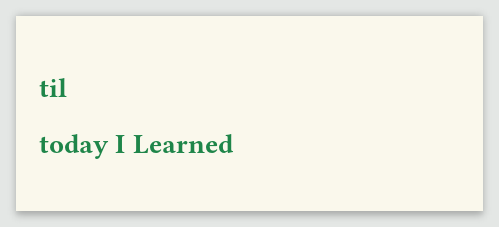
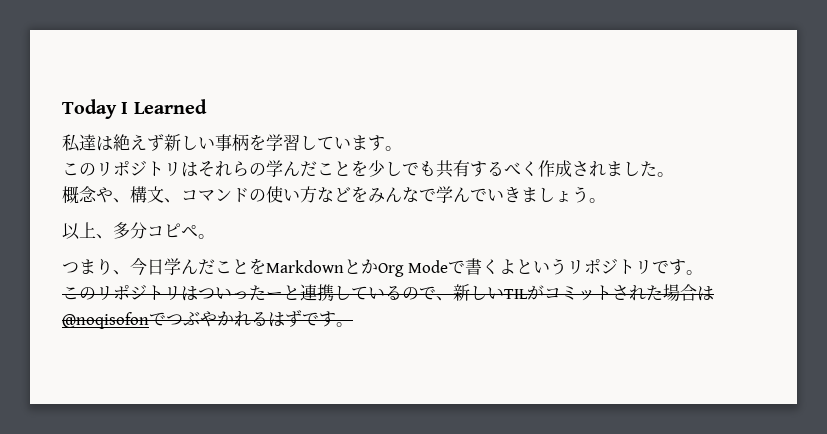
[39,78,67,97] [39,134,109,159] til // today -> [62,99,117,119] Today
(234, 144) none -> [62,134,402,152] [62,160,674,178] [62,186,606,204] [62,222,215,240] [62,257,703,277] [62,284,714,301] [62,310,353,329] // 私達は絶えず新しい事柄を学習しています。 // このリポジトリはそれらの学んだことを少しでも共有するべく作成されました。 // 概念や、構文、コマンドの使い方などをみんなで学んでいきましょう。 // 以上、多分コピペ。 // つまり、今日学んだことをMarkdownとかOrg Modeで書くよというリポジトリです。 // このリポジトリはついったーと連携しているので、新しいTILがコミットされた場合は@noqisofonでつぶやかれるはずです。

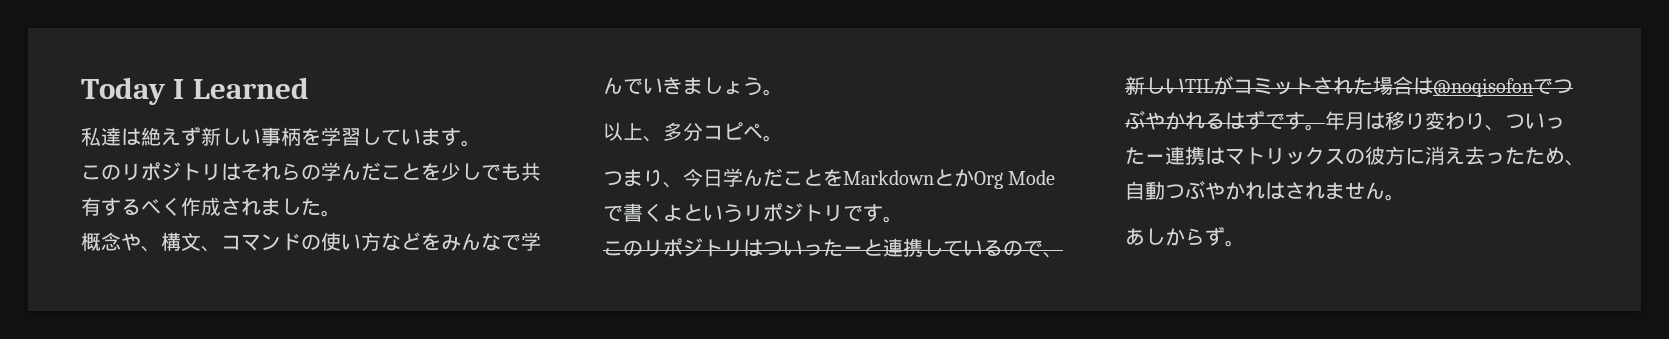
(353, 324) none -> [1325,111,1565,131] [1125,146,1585,166] [1125,180,1405,201] [1125,226,1245,247] 年月は移り変わり、ついったー連携はマトリックスの彼方に消え去ったため、自動つぶやかれはされません。 // あしからず。

